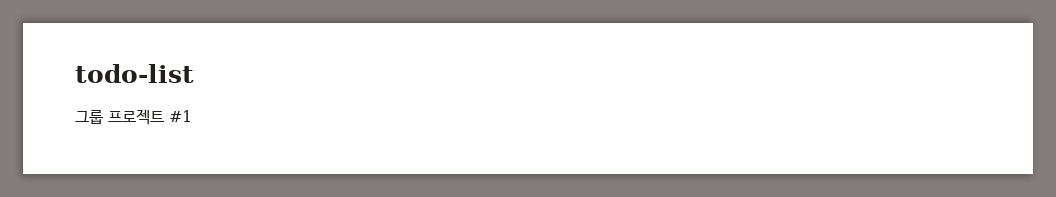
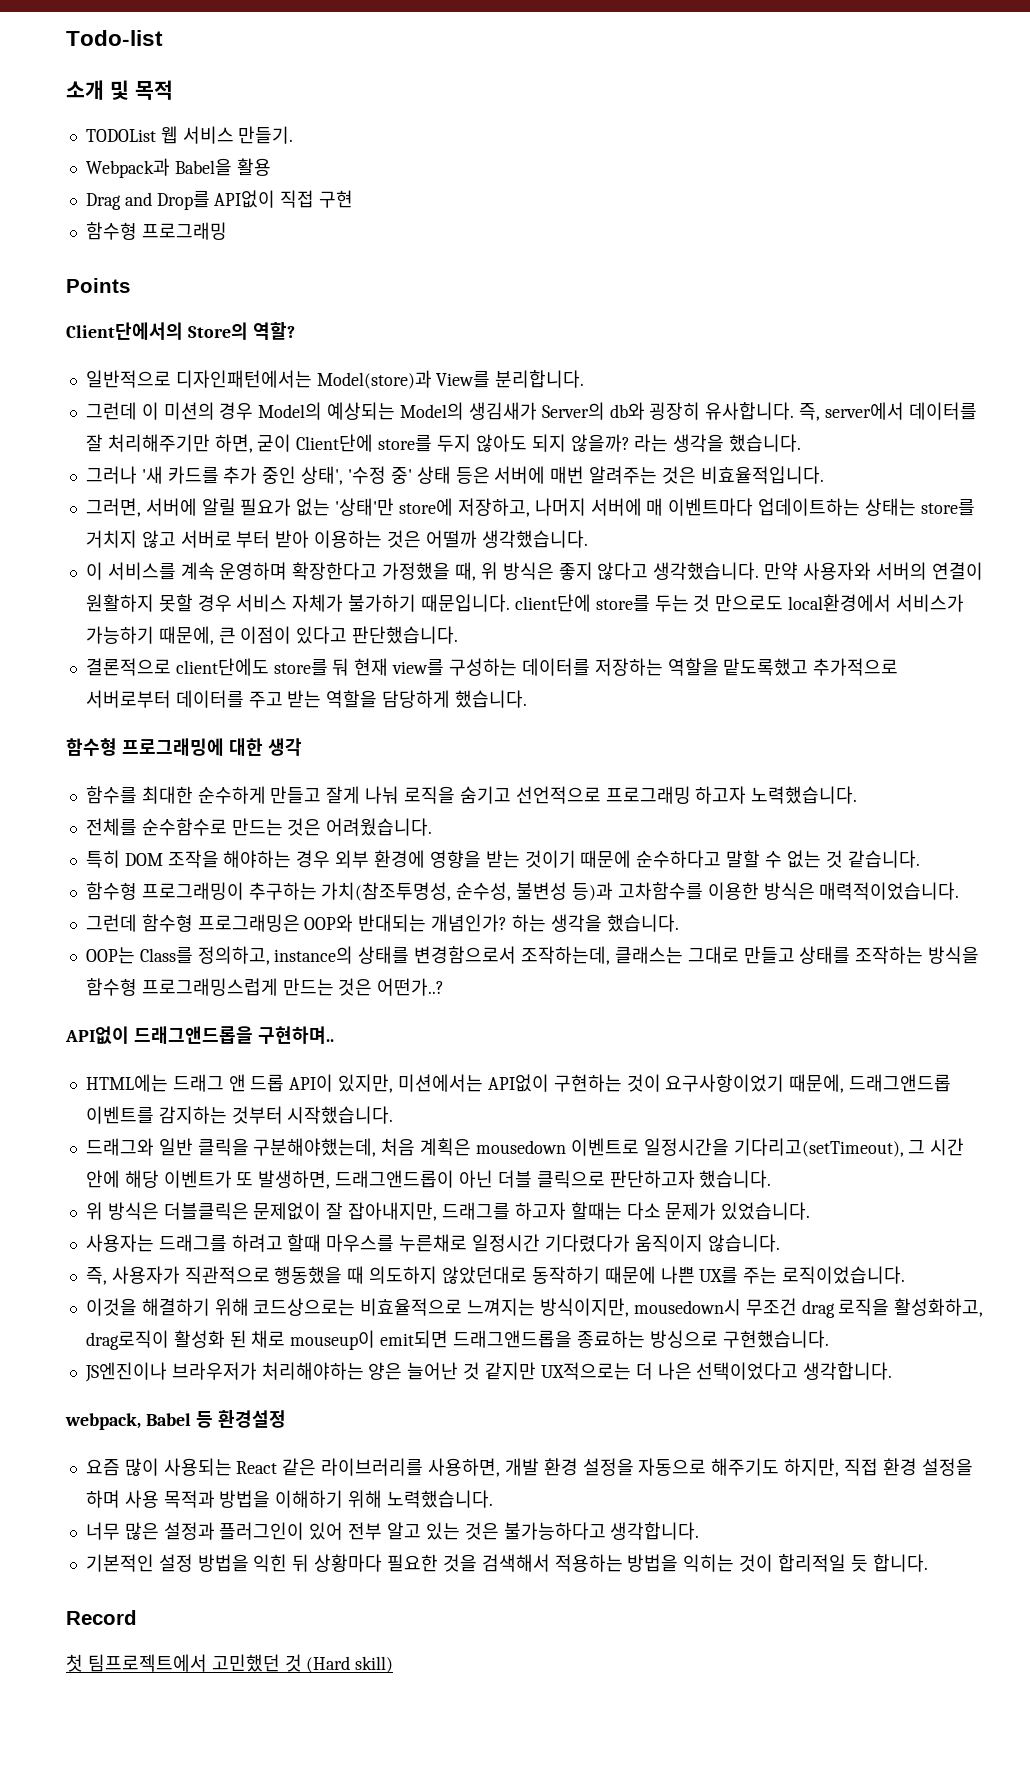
[75,64,194,83] [75,109,192,125] todo-list // 그룹 프로젝트 #1 -> [66,30,163,46] [66,80,173,100] [85,126,294,144] [85,158,271,178] [85,190,354,210] [85,222,227,240] [66,278,130,293] [66,322,295,340] [85,370,585,389] [85,402,977,421] [85,434,802,453] [85,466,824,485] [85,498,975,517] [85,530,588,548] [85,562,983,581] [85,594,964,612] [85,626,459,645] [85,658,899,676] [85,690,527,708] [66,738,302,756] [85,786,858,804] [85,818,433,836] [85,850,920,868] [85,882,960,901] [85,914,679,932] [85,946,980,965] [85,978,445,996] [65,1026,334,1044] [85,1074,952,1093] [85,1106,394,1124] [85,1138,965,1157] [85,1170,772,1189] [85,1202,811,1221] [85,1234,780,1252] [85,1266,906,1285] [85,1298,984,1318] [85,1330,829,1350] [84,1362,893,1382] [65,1410,286,1430] [85,1458,973,1477] [85,1490,493,1508] [85,1522,700,1540] [85,1554,928,1572] [66,1610,137,1625] [66,1654,394,1673] Todo-list // 소개 및 목적 // TODOList 웹 서비스 만들기. // Webpack과 Babel을 활용 // Drag and Drop를 API없이 직접 구현 // 함수형 프로그래밍 // Points // Client단에서의 Store의 역할? // 일반적으로 디자인패턴에서는 Model(store)과 View를 분리합니다. // 그런데 이 미션의 경우 Model의 예상되는 Model의 생김새가 Server의 db와 굉장히 유사합니다. 즉, server에서 데이터를 잘 처리해주기만 하면, 굳이 Client단에 store를 두지 않아도 되지 않을까? 라는 생각을 했습니다. // 그러나 '새 카드를 추가 중인 상태', '수정 중' 상태 등은 서버에 매번 알려주는 것은 비효율적입니다. // 그러면, 서버에 알릴 필요가 없는 '상태'만 store에 저장하고, 나머지 서버에 매 이벤트마다 업데이트하는 상태는 store를 거치지 않고 서버로 부터 받아 이용하는 것은 어떨까 생각했습니다. // 이 서비스를 계속 운영하며 확장한다고 가정했을 때, 위 방식은 좋지 않다고 생각했습니다. 만약 사용자와 서버의 연결이 원활하지 못할 경우 서비스 자체가 불가하기 때문입니다. client단에 store를 두는 것 만으로도 local환경에서 서비스가 가능하기 때문에, 큰 이점이 있다고 판단했습니다. // 결론적으로 client단에도 store를 둬 현재 view를 구성하는 데이터를 저장하는 역할을 맡도록했고 추가적으로 서버로부터 데이터를 주고 받는 역할을 담당하게 했습니다. // 함수형 프로그래밍에 대한 생각 // 함수를 최대한 순수하게 만들고 잘게 나눠 로직을 숨기고 선언적으로 프로그래밍 하고자 노력했습니다. // 전체를 순수함수로 만드는 것은 어려웠습니다. // 특히 DOM 조작을 해야하는 경우 외부 환경에 영향을 받는 것이기 때문에 순수하다고 말할 수 없는 것 같습니다. // 함수형 프로그래밍이 추구하는 가치(참조투명성, 순수성, 불변성 등)과 고차함수를 이용한 방식은 매력적이었습니다. // 그런데 함수형 프로그래밍은 OOP와 반대되는 개념인가? 하는 생각을 했습니다. // OOP는 Class를 정의하고, instance의 상태를 변경함으로서 조작하는데, 클래스는 그대로 만들고 상태를 조작하는 방식을 함수형 프로그래밍스럽게 만드는 것은 어떤가..? // API없이 드래그앤드롭을 구현하며.. // HTML에는 드래그 앤 드롭 API이 있지만, 미션에서는 API없이 구현하는 것이 요구사항이었기 때문에, 드래그앤드롭 이벤트를 감지하는 것부터 시작했습니다. // 드래그와 일반 클릭을 구분해야했는데, 처음 계획은 mousedown 이벤트로 일정시간을 기다리고(setTimeout), 그 시간 안에 해당 이벤트가 또 발생하면, 드래그앤드롭이 아닌 더블 클릭으로 판단하고자 했습니다. // 위 방식은 더블클릭은 문제없이 잘 잡아내지만, 드래그를 하고자 할때는 다소 문제가 있었습니다. // 사용자는 드래그를 하려고 할때 마우스를 누른채로 일정시간 기다렸다가 움직이지 않습니다. // 즉, 사용자가 직관적으로 행동했을 때 의도하지 않았던대로 동작하기 때문에 나쁜 UX를 주는 로직이었습니다. // 이것을 해결하기 위해 코드상으로는 비효율적으로 느껴지는 방식이지만, mousedown시 무조건 drag 로직을 활성화하고, drag로직이 활성화 된 채로 mouseup이 emit되면 드래그앤드롭을 종료하는 방싱으로 구현했습니다. // JS엔진이나 브라우저가 처리해야하는 양은 늘어난 것 같지만 UX적으로는 더 나은 선택이었다고 생각합니다. // webpack, Babel 등 환경설정 // 요즘 많이 사용되는 React 같은 라이브러리를 사용하면, 개발 환경 설정을 자동으로 해주기도 하지만, 직접 환경 설정을 하며 사용 목적과 방법을 이해하기 위해 노력했습니다. // 너무 많은 설정과 플러그인이 있어 전부 알고 있는 것은 불가능하다고 생각합니다. // 기본적인 설정 방법을 익힌 뒤 상황마다 필요한 것을 검색해서 적용하는 방법을 익히는 것이 합리적일 듯 합니다. // Record // 첫 팀프로젝트에서 고민했던 것 (Hard skill)

